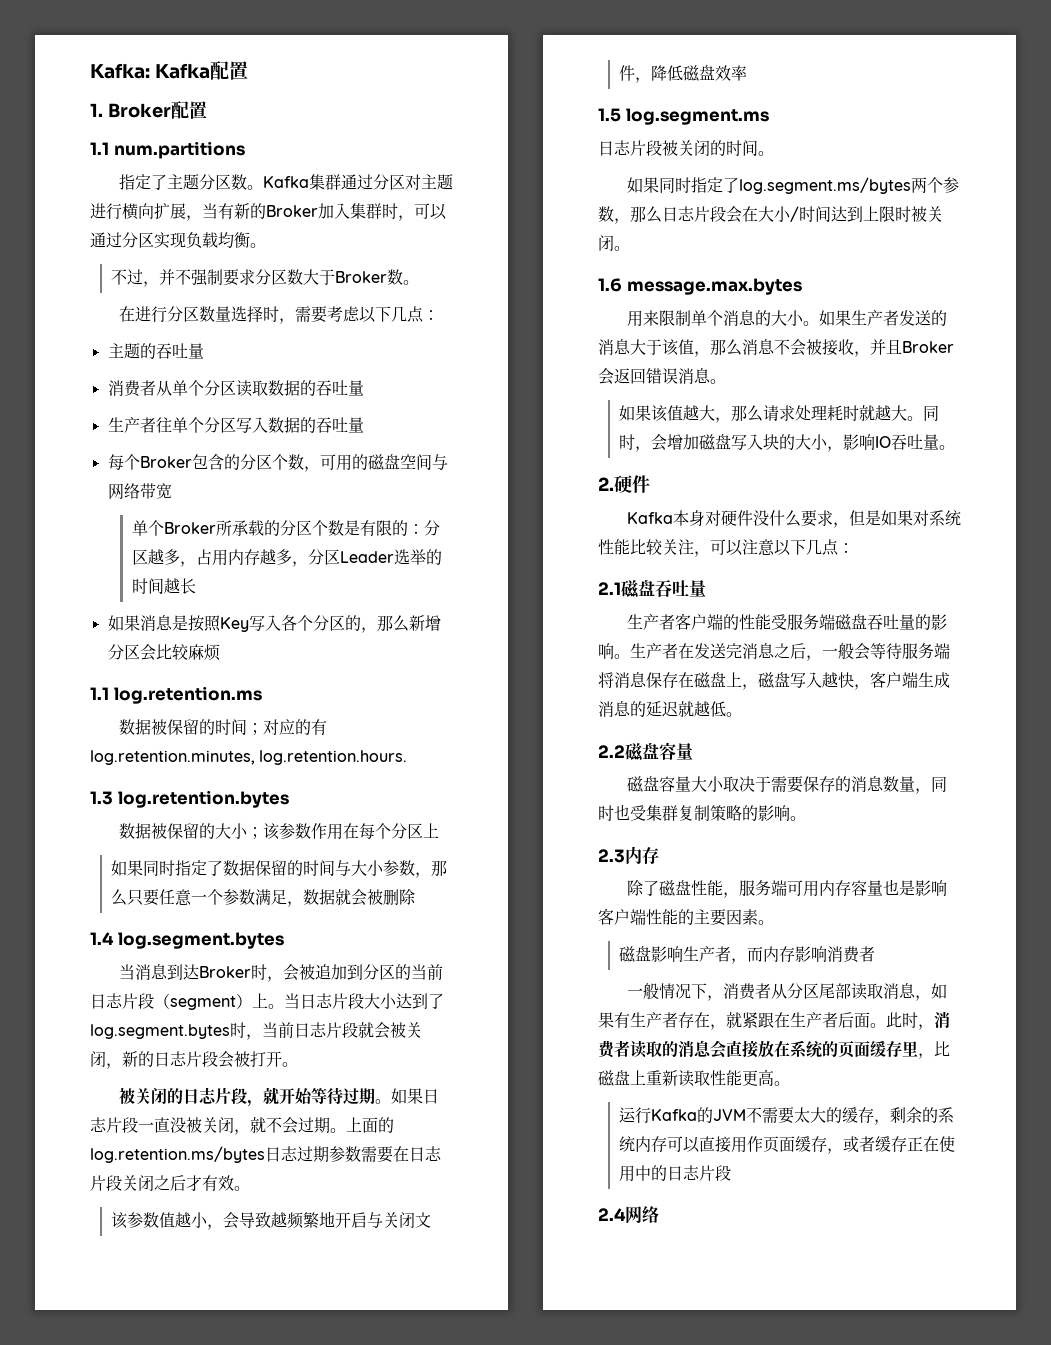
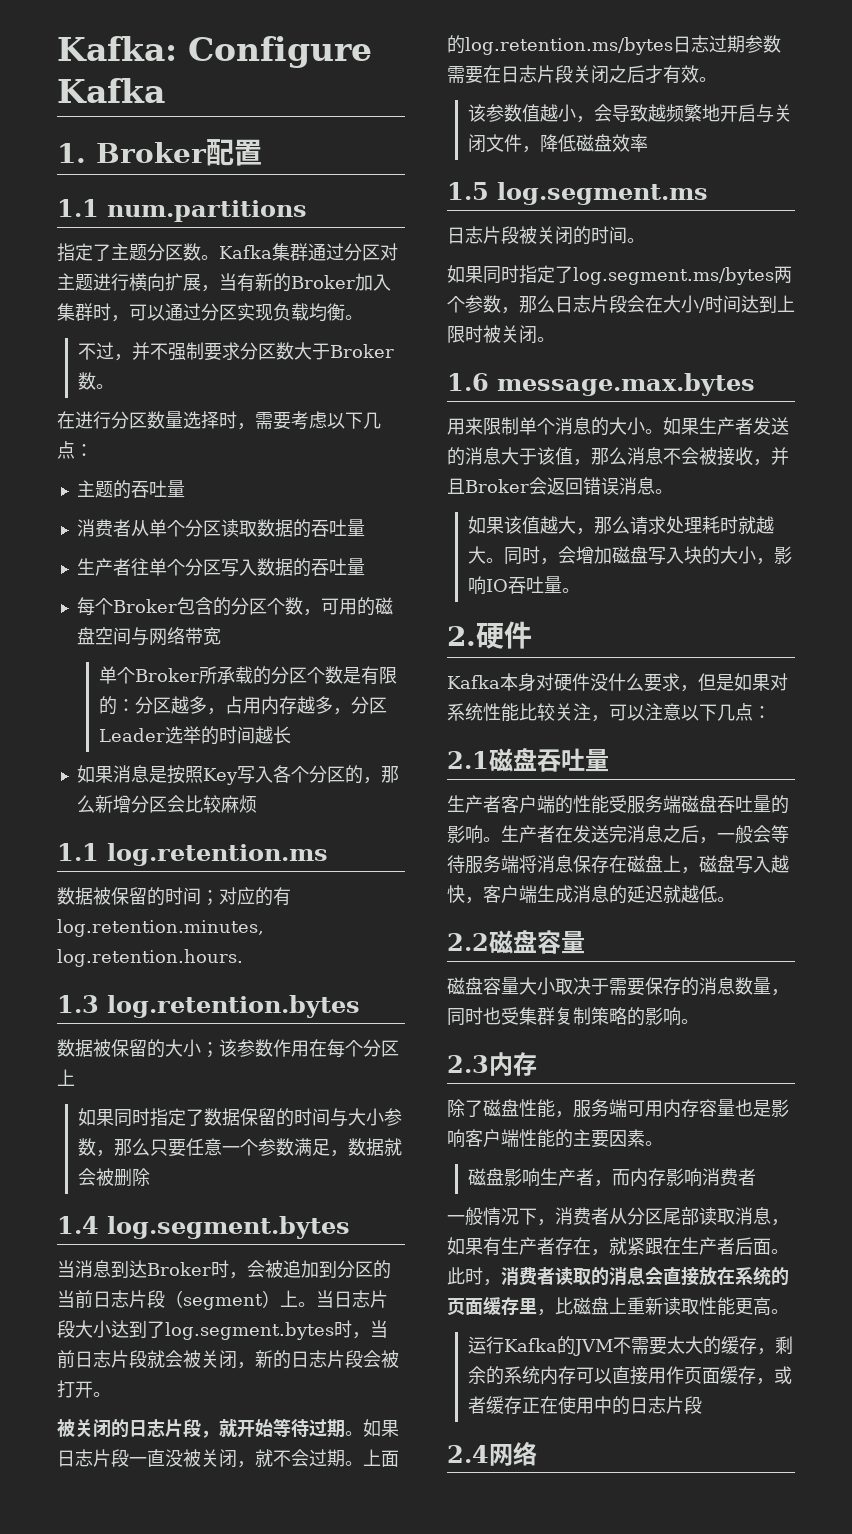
[155,61,249,80] Kafka配置 -> [188,36,372,68] [57,78,165,103] Configure Kafka

